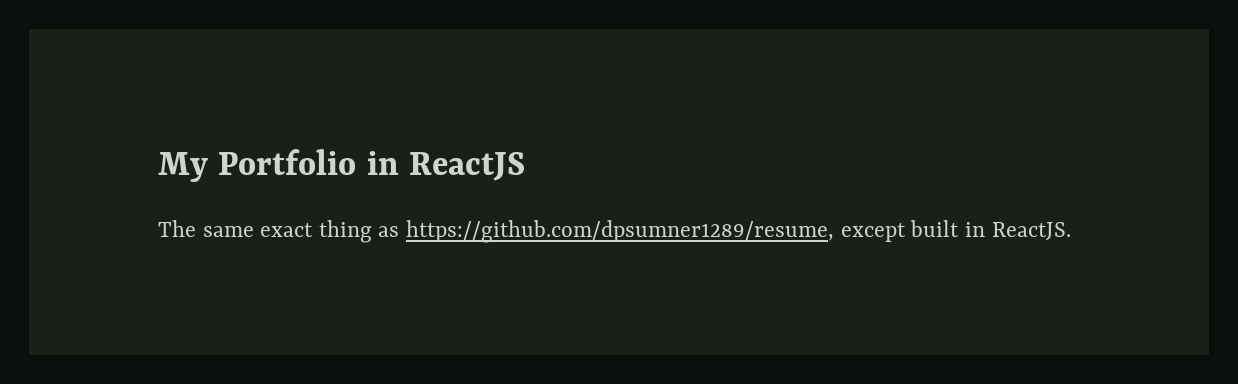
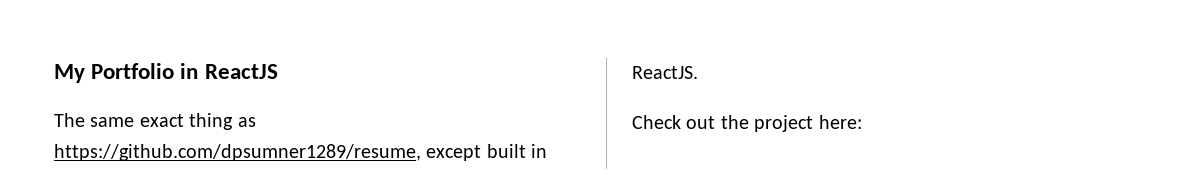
(1071, 231) none -> [632,115,862,132] // Check out the project here:

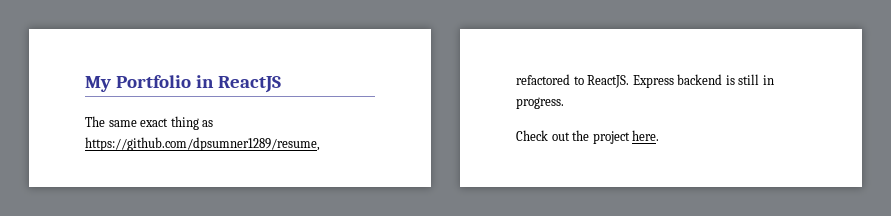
[426,144,548,161] [632,66,698,79] except built in ReactJS. -> [516,74,774,88] [516,97,564,109] refactored to ReactJS. Express backend is still in progress.
[818,115,862,129] here: -> [632,130,660,141] here.

